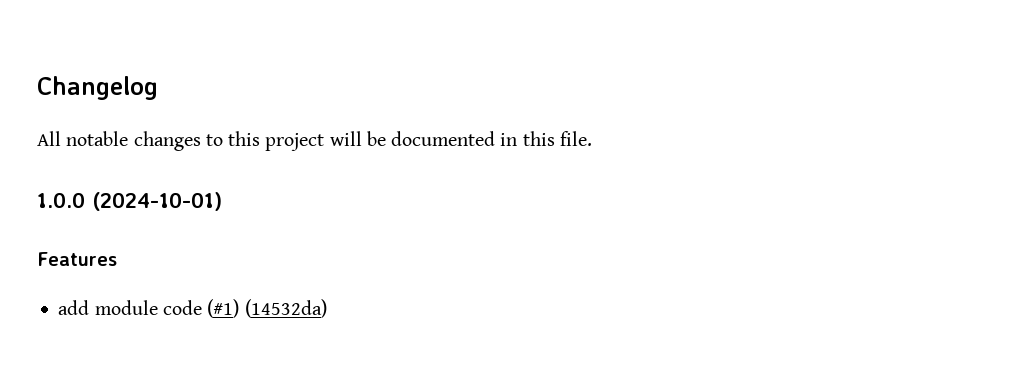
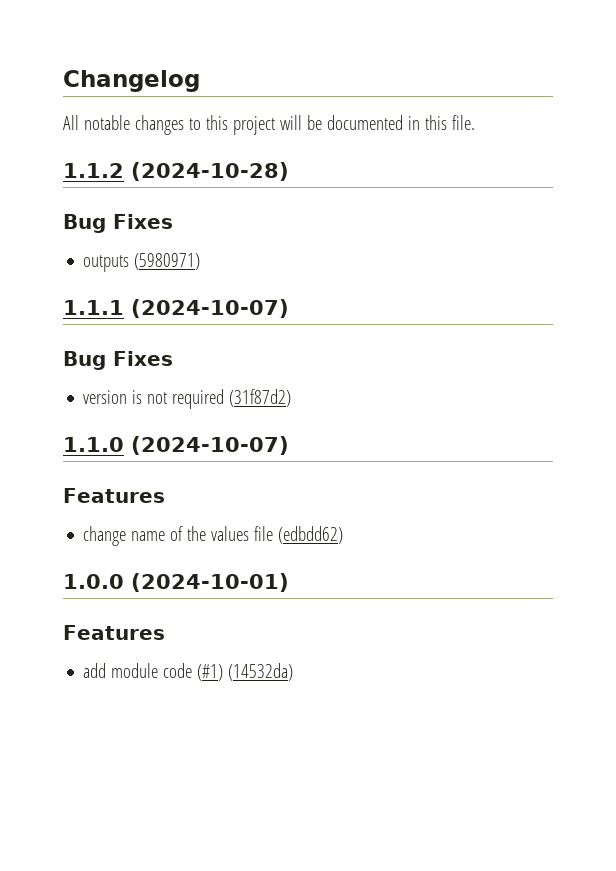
(592, 138) none -> [63,162,289,181] [63,214,173,233] [83,253,201,272] [63,299,289,318] [63,351,173,370] [83,389,292,409] [63,436,289,455] [63,488,165,503] [83,526,344,546] // 1.1.2 (2024-10-28) // Bug Fixes // outputs (5980971) // 1.1.1 (2024-10-07) // Bug Fixes // version is not required (31f87d2) // 1.1.0 (2024-10-07) // Features // change name of the values file (edbdd62)

